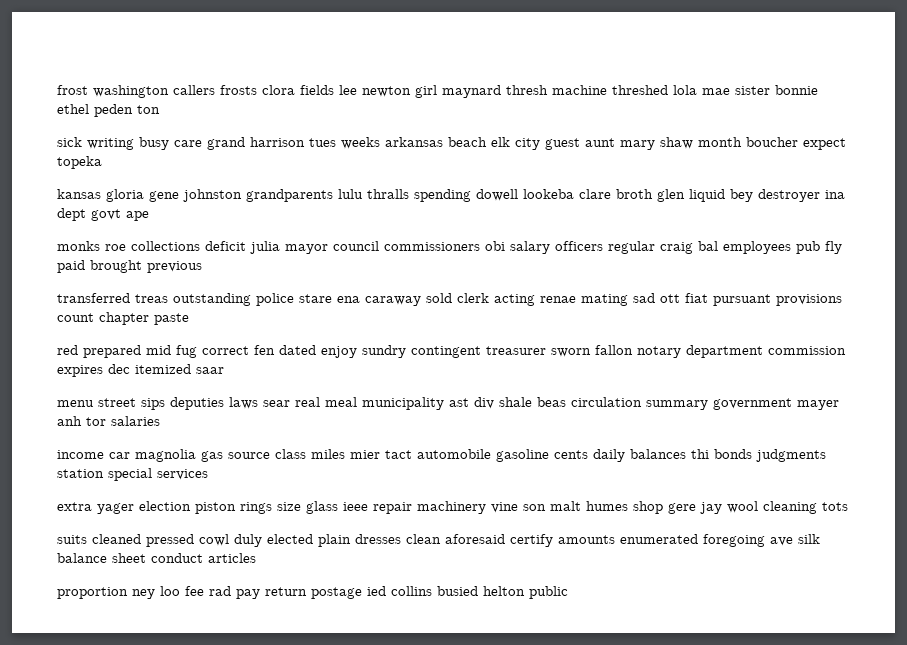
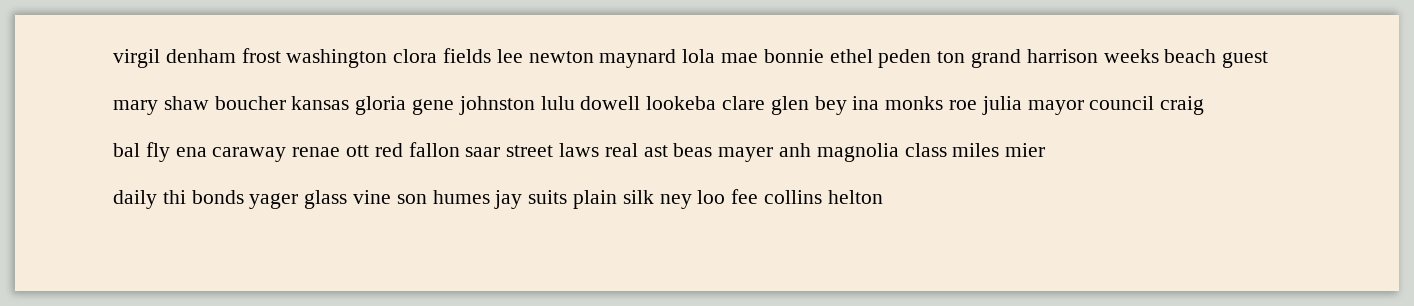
[57,85,668,98] frost washington callers frosts clora fields lee newton girl maynard thresh machine threshed -> [113,48,677,68] virgil denham frost washington clora fields lee newton maynard
[735,86,770,95] sister -> (759, 58) none
[57,137,540,150] // sick writing busy care grand harrison tues weeks arkansas beach elk city -> [971,49,1217,68] grand harrison weeks beach
[585,138,615,147] aunt -> (1269, 59) //
[698,137,846,150] [57,156,102,169] [57,189,845,202] [57,208,149,221] [57,241,842,254] [57,260,202,273] [57,293,842,306] [57,312,189,325] [57,345,846,358] [57,364,224,377] [57,397,839,410] [57,416,160,426] [57,449,826,462] [57,468,208,481] [57,501,848,514] [57,534,820,547] [57,553,256,563] [57,586,568,599] month boucher expect topeka // kansas gloria gene johnston grandparents lulu thralls spending dowell lookeba clare broth glen liquid bey destroyer ina dept govt ape // monks roe collections deficit julia mayor council commissioners obi salary officers regular craig bal employees pub fly paid brought previous // transferred treas outstanding police stare ena caraway sold clerk acting renae mating sad ott fiat pursuant provisions count chapter paste // red prepared mid fug correct fen dated enjoy sundry contingent treasurer sworn fallon notary department commission expires dec itemized saar // menu street sips deputies laws sear real meal municipality ast div shale beas circulation summary government mayer anh tor salaries // income car magnolia gas source class miles mier tact automobile gasoline cents daily balances thi bonds judgments station special services // extra yager election piston rings size glass ieee repair machinery vine son malt humes shop gere jay wool cleaning tots // suits cleaned pressed cowl duly elected plain dresses clean aforesaid certify amounts enumerated foregoing ave silk balance sheet conduct articles // proportion ney loo fee rad pay return postage ied collins busied helton public -> [214,96,1205,115] [113,142,1046,162] [113,189,883,209] boucher kansas gloria gene johnston lulu dowell lookeba clare glen bey ina monks roe julia mayor council craig // bal fly ena caraway renae ott red fallon saar street laws real ast beas mayer anh magnolia class miles mier // daily thi bonds yager glass vine son humes jay suits plain silk ney loo fee collins helton

